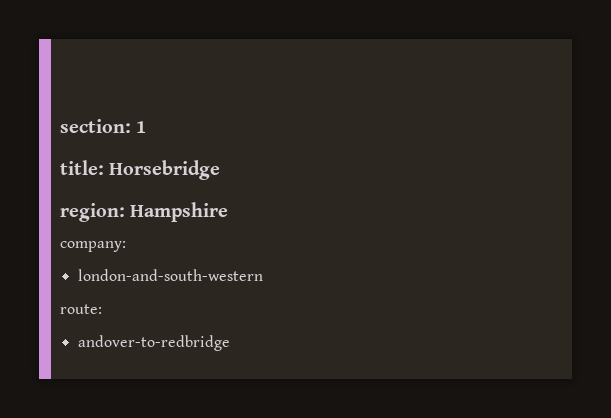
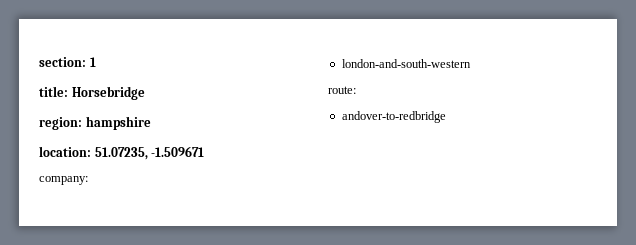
[130,202,229,222] Hampshire -> [85,116,151,130] [39,146,205,160] hampshire // location: 51.07235, -1.509671

